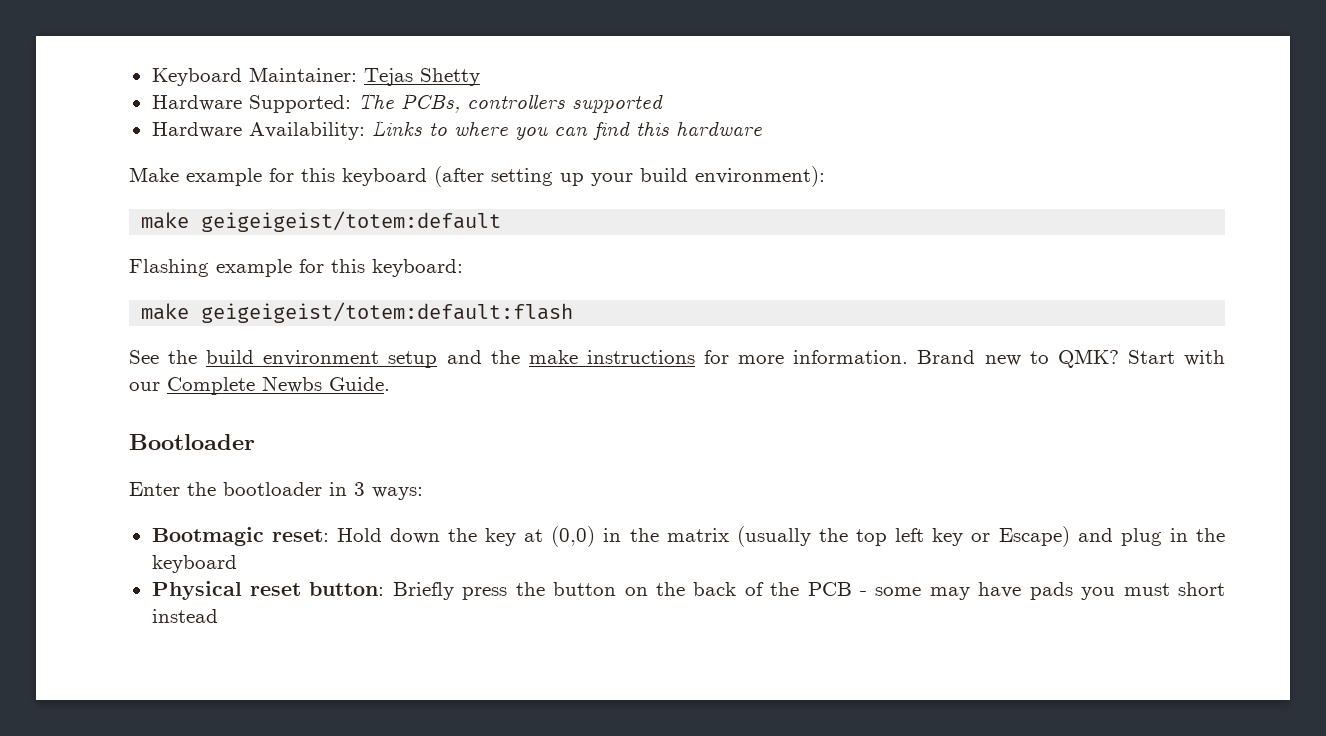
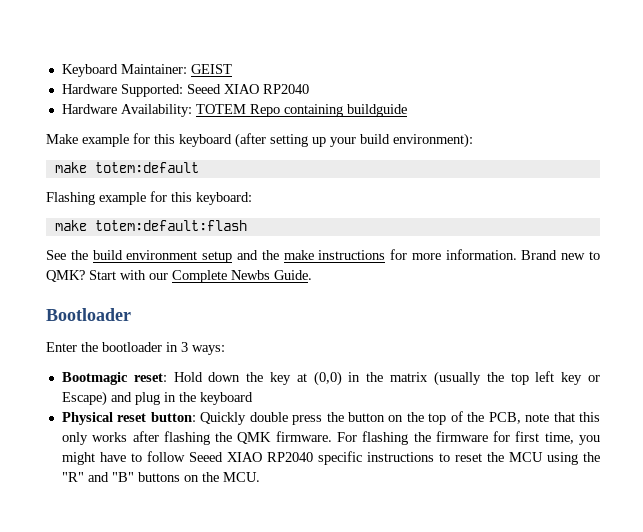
[363,68,480,86] Tejas Shetty -> [190,64,232,74] GEIST
[357,93,663,113] [151,120,762,140] The PCBs, controllers supported // Hardware Availability: Links to where you can find this hardware -> [186,84,309,94] [61,104,407,117] Seeed XIAO RP2040 // Hardware Availability: TOTEM Repo containing buildguide
[201,211,502,232] geigeigeist/totem:default -> [94,162,199,173] totem:default
[201,302,574,323] geigeigeist/totem:default:flash -> [94,220,247,231] totem:default:flash
[392,582,454,600] Briefly -> [200,412,288,425] Quickly double
[693,582,737,596] back -> [428,413,447,425] top
[807,582,1226,600] [151,609,218,623] PCB - some may have pads you must short instead -> [488,412,601,424] [61,431,600,445] [61,451,600,465] [61,472,260,482] PCB, note that this only works after flashing the QMK firmware. For flashing the firmware for first time, you might have to follow Seeed XIAO RP2040 specific instructions to reset the MCU using the "R" and "B" buttons on the MCU.

